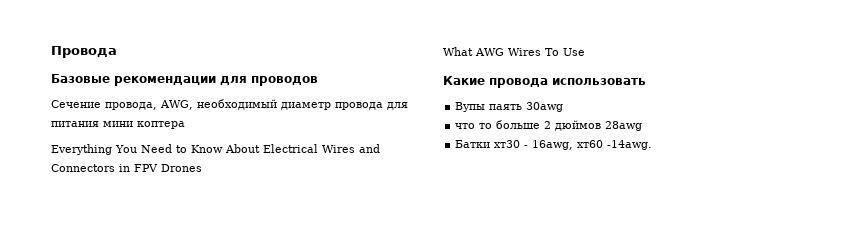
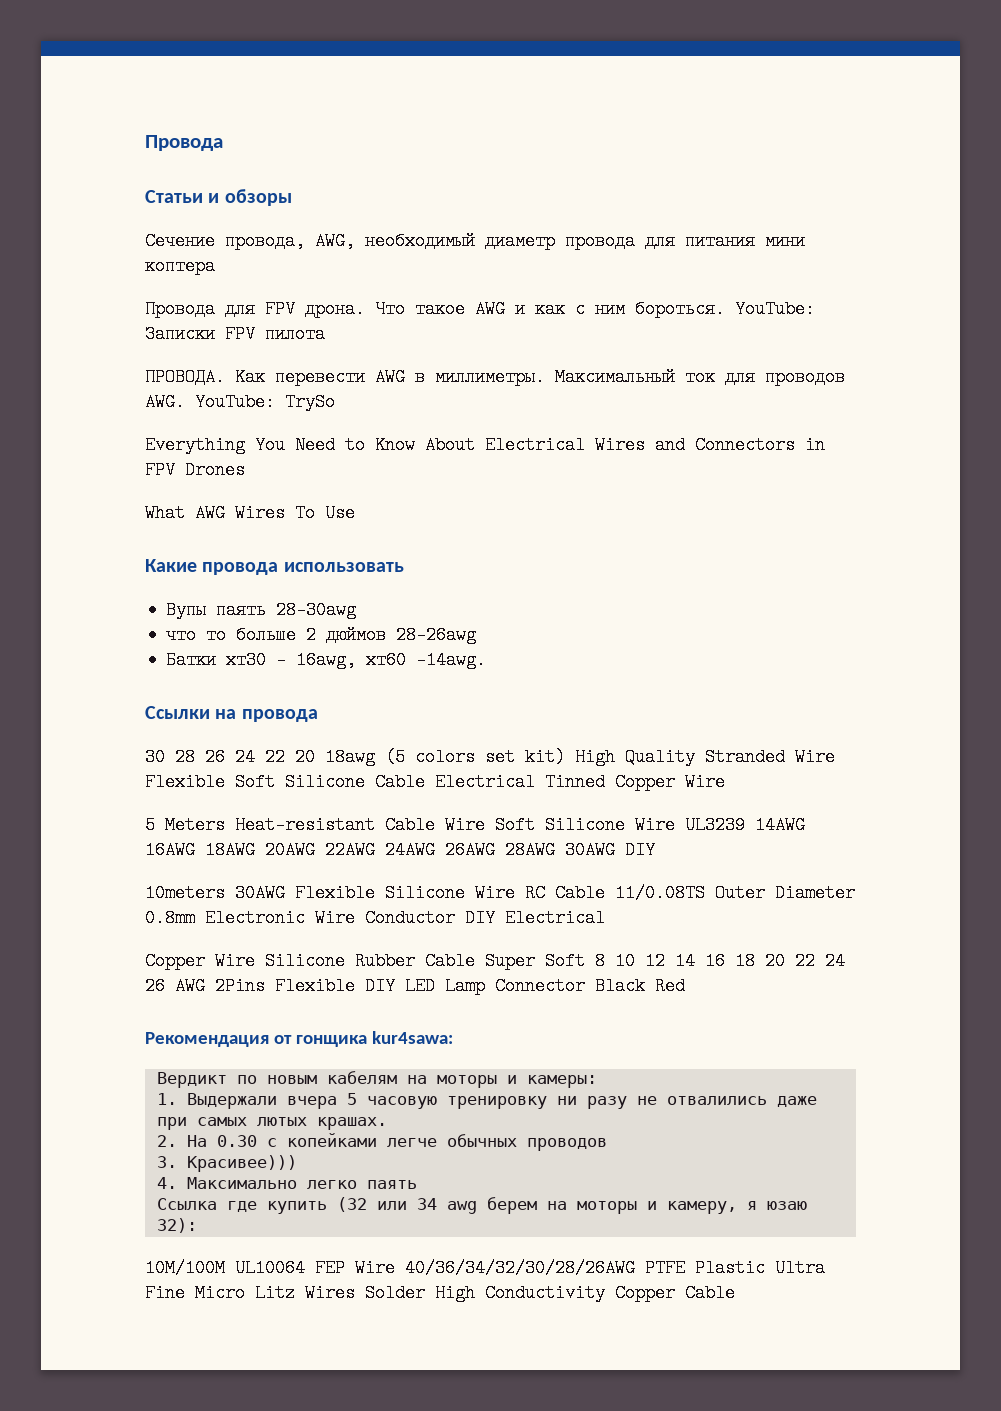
[51,74,318,86] Базовые рекомендации для проводов -> [145,189,292,206] Статьи и обзоры
(185, 125) none -> [145,300,815,318] [145,325,325,343] [145,368,845,386] [145,393,335,411] // Провода для FPV дрона. Что такое AWG и как с ним бороться. YouTube: Записки FPV пилота // ПРОВОДА. Как перевести AWG в миллиметры. Максимальный ток для проводов AWG. YouTube: TrySo
[526,102,564,112] 30awg -> [276,601,357,619] 28-30awg
[605,121,643,131] 28awg -> [396,626,477,644] 28-26awg
(653, 145) none -> [145,706,318,722] [145,748,835,766] [145,773,725,791] [145,816,805,834] [145,841,655,859] [145,884,855,902] [145,909,605,927] [145,952,845,970] [145,977,685,995] [145,1031,454,1047] [156,1071,597,1088] [156,1093,817,1109] [156,1117,387,1130] [156,1133,607,1151] [156,1155,297,1172] [156,1177,417,1189] [156,1197,807,1214] [156,1218,197,1233] [145,1259,825,1277] [145,1284,735,1302] // Ссылки на провода // 30 28 26 24 22 20 18awg (5 colors set kit) High Quality Stranded Wire Flexible Soft Silicone Cable Electrical Tinned Copper Wire // 5 Meters Heat-resistant Cable Wire Soft Silicone Wire UL3239 14AWG 16AWG 18AWG 20AWG 22AWG 24AWG 26AWG 28AWG 30AWG DIY // 10meters 30AWG Flexible Silicone Wire RC Cable 11/0.08TS Outer Diameter 0.8mm Electronic Wire Conductor DIY Electrical // Copper Wire Silicone Rubber Cable Super Soft 8 10 12 14 16 18 20 22 24 26 AWG 2Pins Flexible DIY LED Lamp Connector Black Red // Рекомендация от гонщика kur4sawa: // Вердикт по новым кабелям на моторы и камеры: // 1. Выдержали вчера 5 часовую тренировку ни разу не отвалились даже при самых лютых крашах. // 2. На 0.30 с копейками легче обычных проводов // 3. Красивее))) // 4. Максимально легко паять // Ссылка где купить (32 или 34 awg берем на моторы и камеру, я юзаю 32): // 10M/100M UL10064 FEP Wire 40/36/34/32/30/28/26AWG PTFE Plastic Ultra Fine Micro Litz Wires Solder High Conductivity Copper Cable

